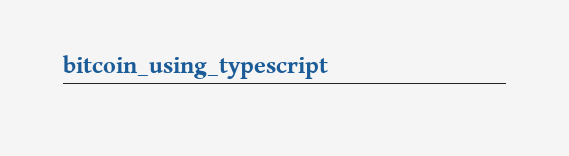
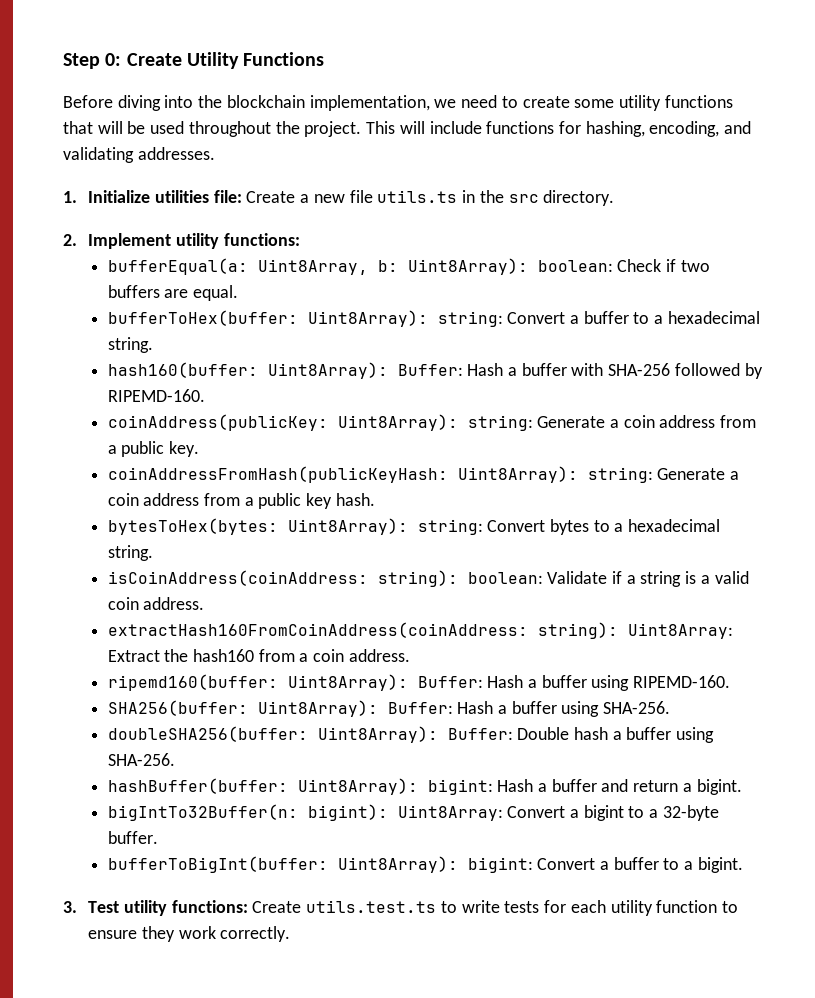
[63,55,328,79] bitcoin_using_typescript -> [63,52,325,69] [63,95,733,111] [63,121,752,137] [63,147,215,163] [63,190,615,206] [63,233,300,249] [107,258,710,275] [107,285,238,301] [107,310,760,327] [107,337,153,353] [107,362,763,379] [107,389,205,402] [107,414,757,431] [107,441,199,457] [107,466,739,483] [107,493,375,509] [107,518,721,535] [107,545,153,561] [107,570,749,587] [107,597,205,610] [107,622,733,639] [107,649,410,662] [107,674,731,691] [107,700,671,717] [107,726,715,743] [107,753,175,766] [107,778,742,795] [107,804,719,821] [107,831,158,844] [107,856,743,873] [63,900,738,916] [88,926,291,942] Step 0: Create Utility Functions // Before diving into the blockchain implementation, we need to create some utility functions that will be used throughout the project. This will include functions for hashing, encoding, and validating addresses. // 1. Initialize utilities file: Create a new file utils.ts in the src directory. // 2. Implement utility functions: // bufferEqual(a: Uint8Array, b: Uint8Array): boolean: Check if two buffers are equal. // bufferToHex(buffer: Uint8Array): string: Convert a buffer to a hexadecimal string. // hash160(buffer: Uint8Array): Buffer: Hash a buffer with SHA-256 followed by RIPEMD-160. // coinAddress(publicKey: Uint8Array): string: Generate a coin address from a public key. // coinAddressFromHash(publicKeyHash: Uint8Array): string: Generate a coin address from a public key hash. // bytesToHex(bytes: Uint8Array): string: Convert bytes to a hexadecimal string. // isCoinAddress(coinAddress: string): boolean: Validate if a string is a valid coin address. // extractHash160FromCoinAddress(coinAddress: string): Uint8Array: Extract the hash160 from a coin address. // ripemd160(buffer: Uint8Array): Buffer: Hash a buffer using RIPEMD-160. // SHA256(buffer: Uint8Array): Buffer: Hash a buffer using SHA-256. // doubleSHA256(buffer: Uint8Array): Buffer: Double hash a buffer using SHA-256. // hashBuffer(buffer: Uint8Array): bigint: Hash a buffer and return a bigint. // bigIntTo32Buffer(n: bigint): Uint8Array: Convert a bigint to a 32-byte buffer. // bufferToBigInt(buffer: Uint8Array): bigint: Convert a buffer to a bigint. // 3. Test utility functions: Create utils.test.ts to write tests for each utility function to ensure they work correctly.

